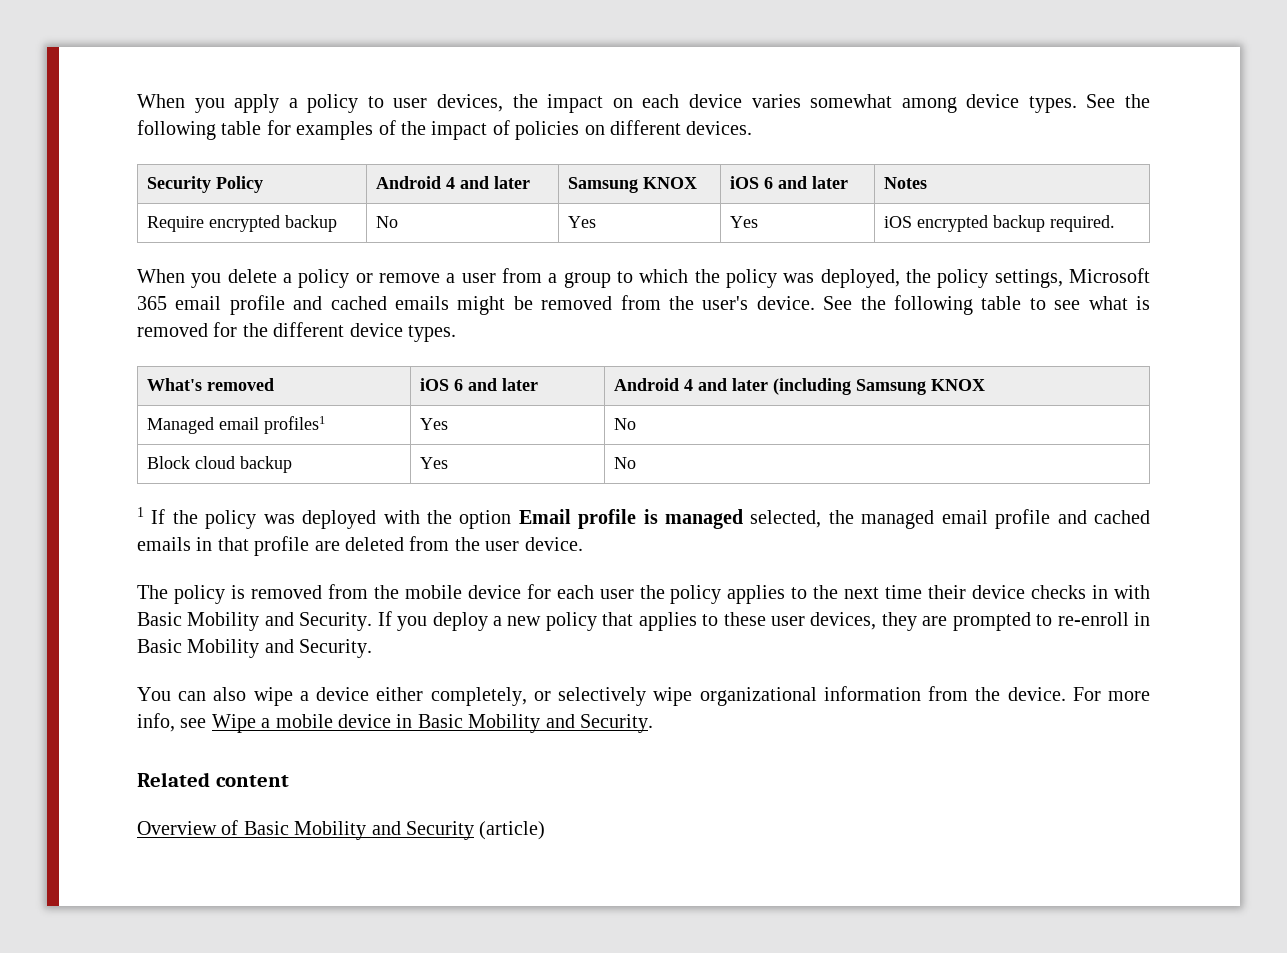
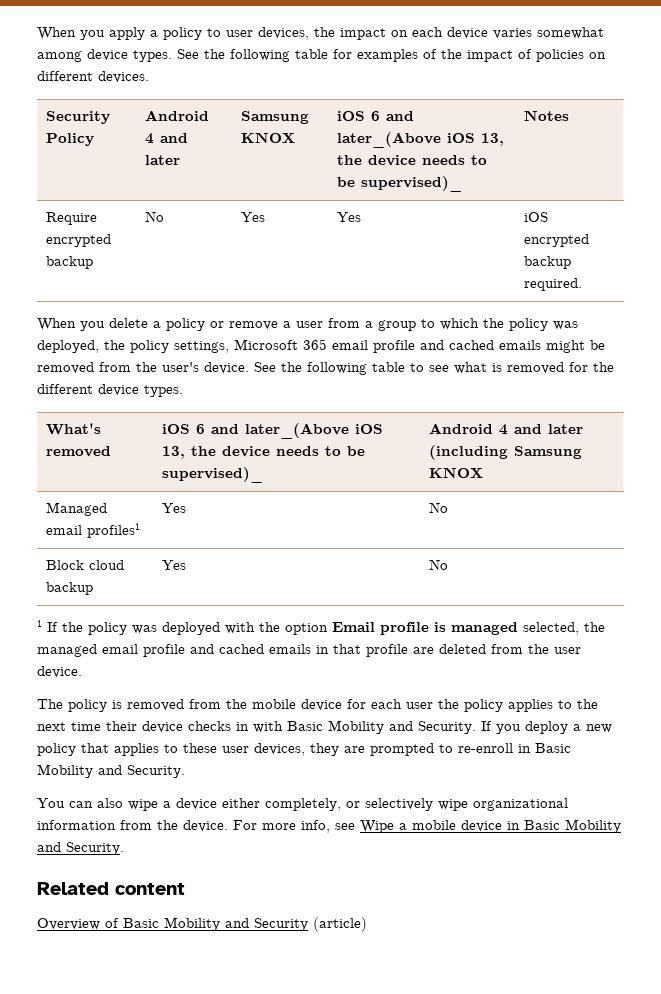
[811,176,848,189] later -> [337,132,505,148] [337,155,488,166] [337,176,463,192] later_(Above iOS 13, the device needs to be supervised)_
[501,378,538,391] later -> [245,423,384,439] [162,446,366,459] [162,467,264,483] later_(Above iOS 13, the device needs to be supervised)_

